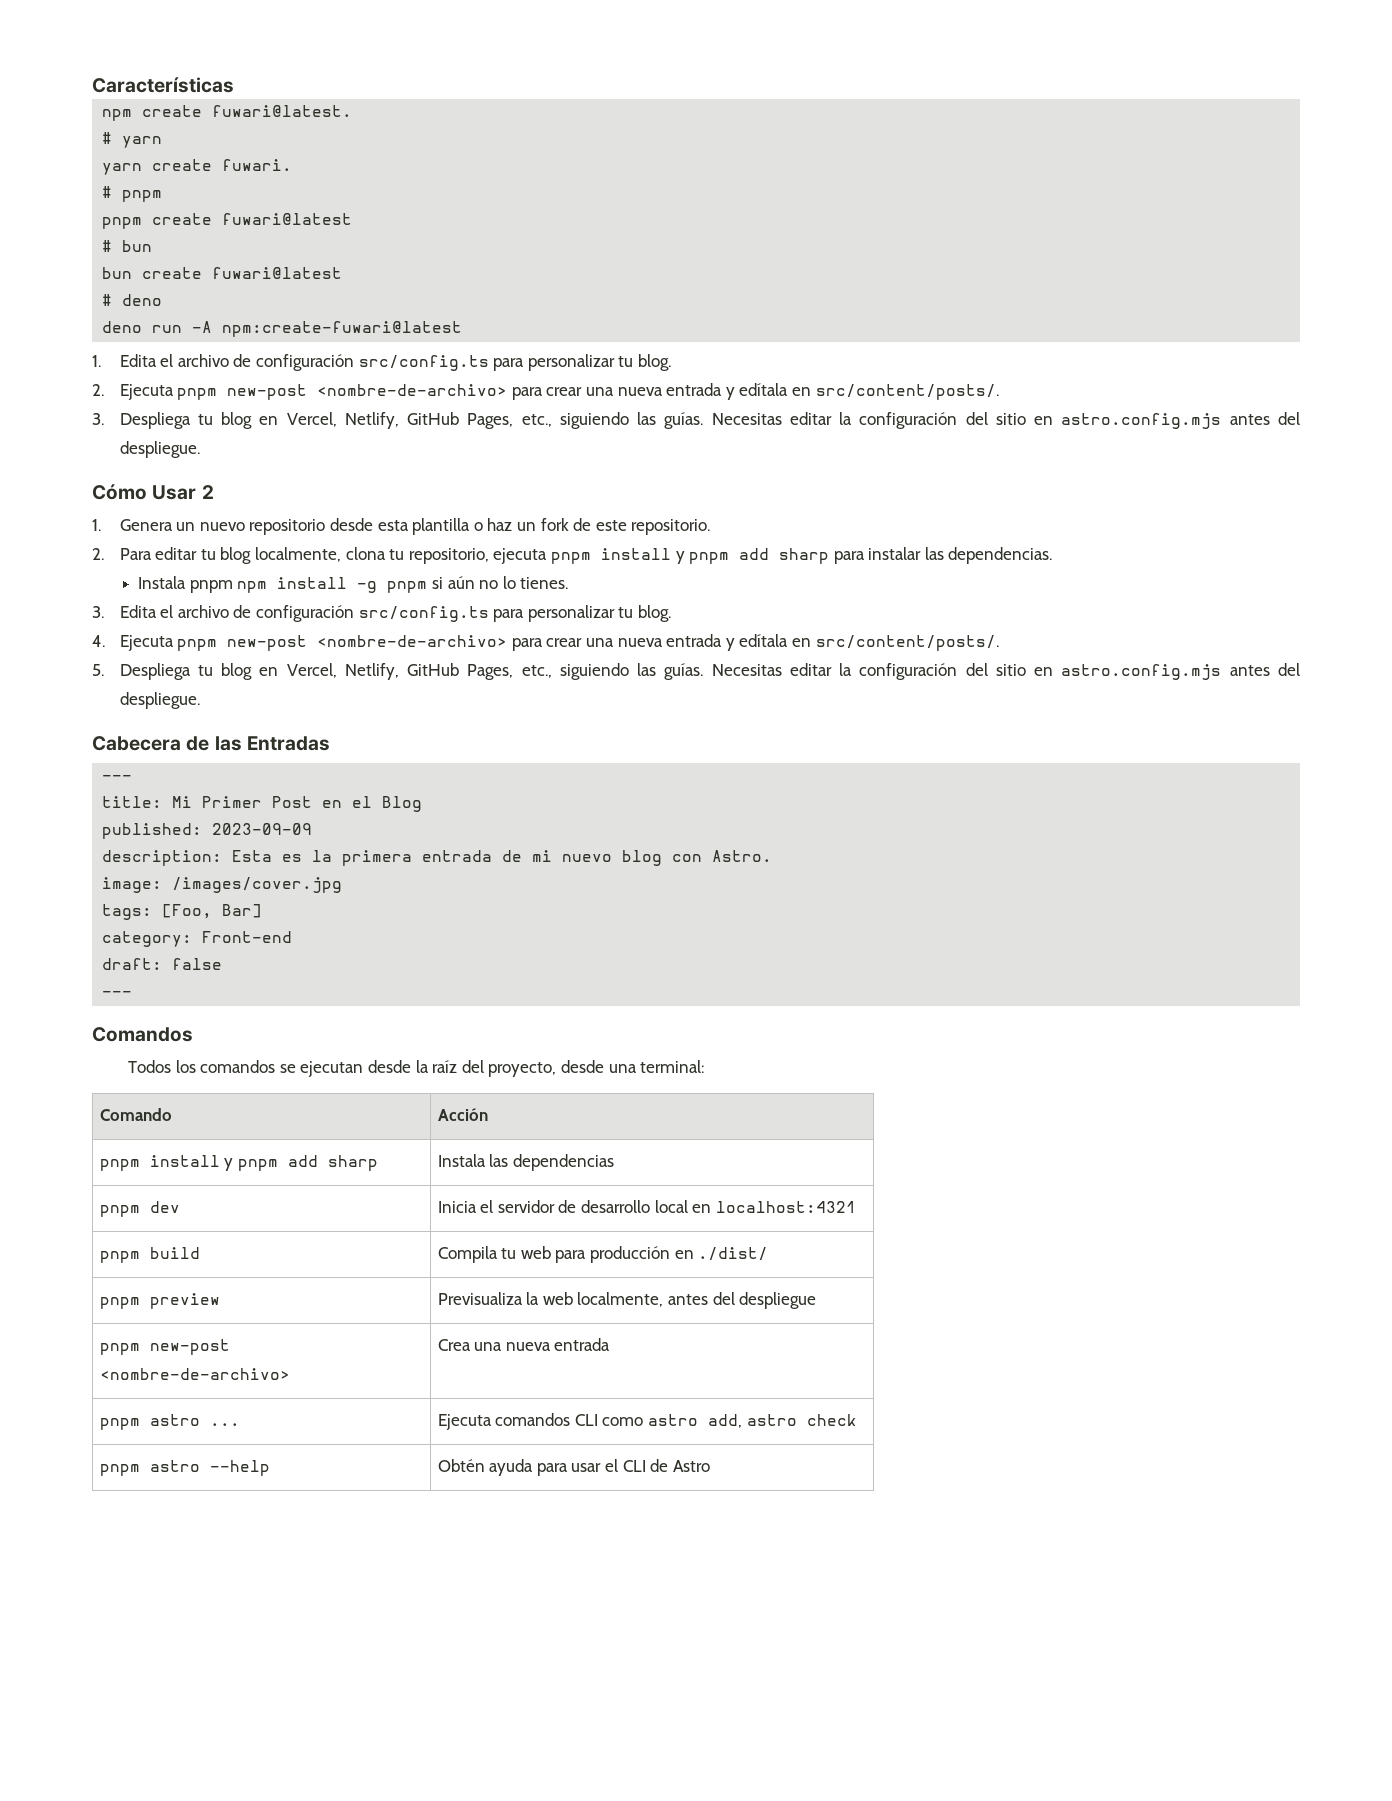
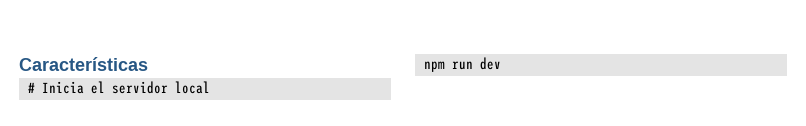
[102,105,353,121] [102,132,163,148] [102,159,293,175] [102,186,163,202] [102,213,353,229] [102,240,153,252] [102,267,343,279] [102,294,163,306] [102,321,463,337] [92,354,671,371] [92,383,999,400] [92,412,1300,429] [119,441,200,458] [92,484,214,500] [92,518,711,535] [92,547,1053,564] [138,576,569,593] [92,605,671,622] [92,634,999,651] [92,663,1300,680] [119,692,200,709] [92,736,330,751] [102,775,133,781] [102,796,423,812] [102,823,313,839] [102,850,773,866] [102,877,343,893] [102,904,263,920] [102,931,293,947] [102,958,223,970] [102,991,133,997] [92,1027,193,1042] [128,1060,705,1077] [99,1108,172,1121] [437,1108,488,1121] [99,1155,378,1171] [437,1154,614,1171] [99,1201,180,1217] npm create fuwari@latest. // # yarn // yarn create fuwari. // # pnpm // pnpm create fuwari@latest // # bun // bun create fuwari@latest // # deno // deno run -A npm:create-fuwari@latest // 1. Edita el archivo de configuración src/config.ts para personalizar tu blog. // 2. Ejecuta pnpm new-post <nombre-de-archivo> para crear una nueva entrada y edítala en src/content/posts/. // 3. Despliega tu blog en Vercel, Netlify, GitHub Pages, etc., siguiendo las guías. Necesitas editar la configuración del sitio en astro.config.mjs antes del despliegue. // Cómo Usar 2 // 1. Genera un nuevo repositorio desde esta plantilla o haz un fork de este repositorio. // 2. Para editar tu blog localmente, clona tu repositorio, ejecuta pnpm install y pnpm add sharp para instalar las dependencias. // Instala pnpm npm install -g pnpm si aún no lo tienes. // 3. Edita el archivo de configuración src/config.ts para personalizar tu blog. // 4. Ejecuta pnpm new-post <nombre-de-archivo> para crear una nueva entrada y edítala en src/content/posts/. // 5. Despliega tu blog en Vercel, Netlify, GitHub Pages, etc., siguiendo las guías. Necesitas editar la configuración del sitio en astro.config.mjs antes del despliegue. // Cabecera de las Entradas // --- // title: Mi Primer Post en el Blog // published: 2023-09-09 // description: Esta es la primera entrada de mi nuevo blog con Astro. // image: /images/cover.jpg // tags: [Foo, Bar] // category: Front-end // draft: false // --- // Comandos // Todos los comandos se ejecutan desde la raíz del proyecto, desde una terminal: // Comando | Acción // pnpm install y pnpm add sharp | Instala las dependencias // pnpm dev | -> [27,82,35,93] #
[558,1200,650,1213] de desarrollo -> (168, 87) none
[692,1201,856,1213] [99,1247,200,1263] [437,1246,769,1263] [99,1293,220,1309] [437,1292,817,1309] [99,1339,230,1355] [99,1368,290,1380] [437,1338,611,1351] [99,1414,240,1430] [437,1413,857,1430] [99,1460,270,1476] [437,1459,710,1476] en localhost:4321 // pnpm build | Compila tu web para producción en ./dist/ // pnpm preview | Previsualiza la web localmente, antes del despliegue // pnpm new-post <nombre-de-archivo> | Crea una nueva entrada // pnpm astro ... | Ejecuta comandos CLI como astro add, astro check // pnpm astro --help | Obtén ayuda para usar el CLI de Astro -> [423,57,501,72] // npm run dev

